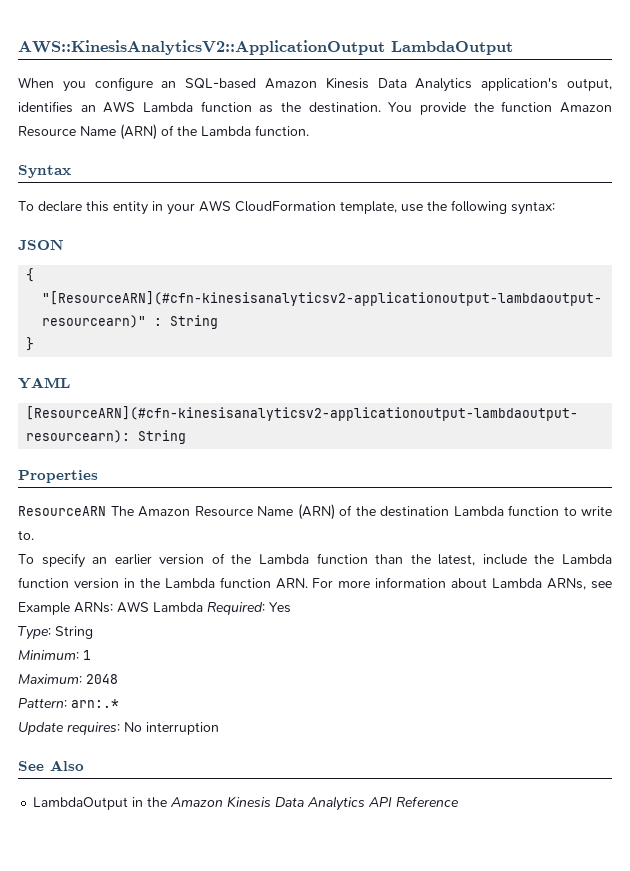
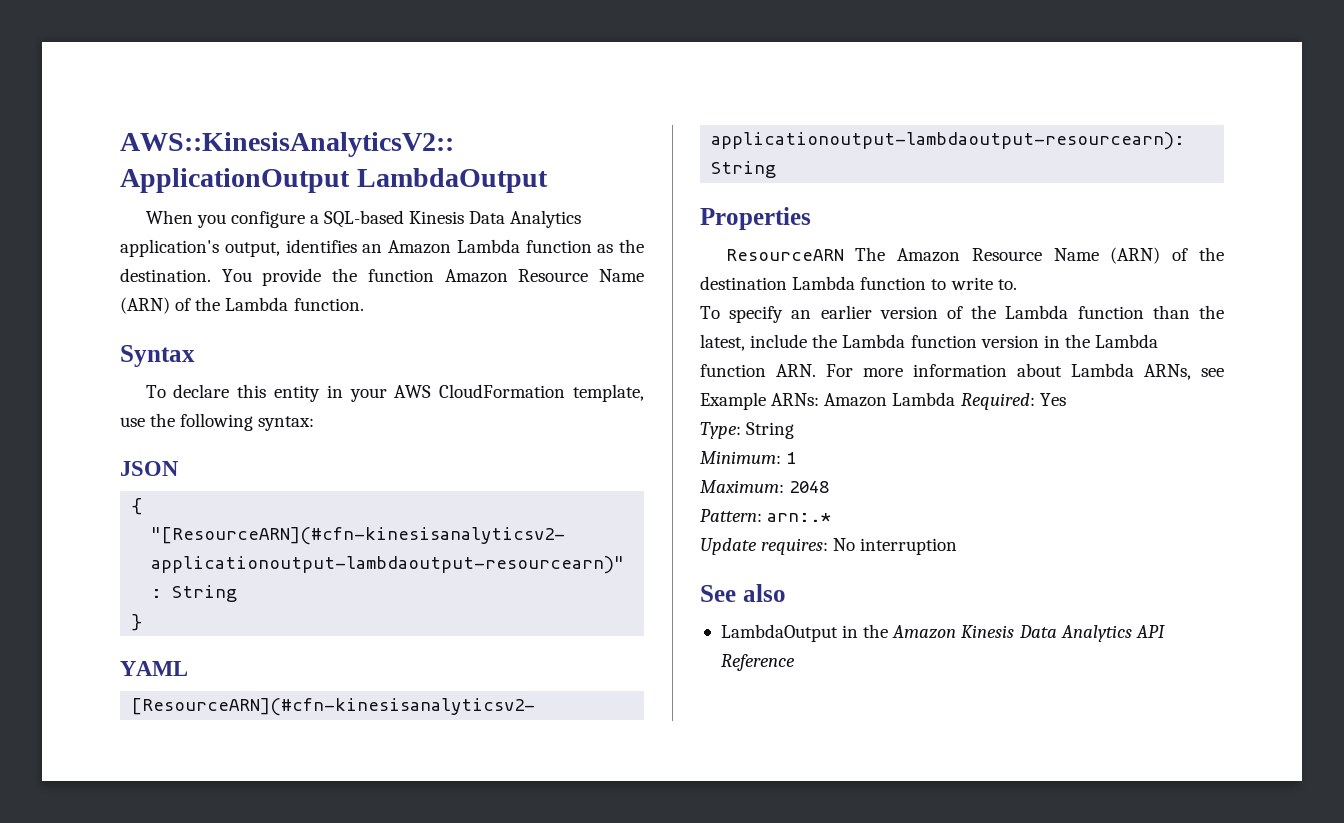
[161,78,317,89] an SQL-based Amazon -> [309,210,405,228] a SQL-based
[103,101,136,113] AWS -> [388,240,451,254] Amazon
[117,601,149,613] AWS -> [824,393,888,407] Amazon
[50,760,84,771] Also -> [742,584,786,602] also

